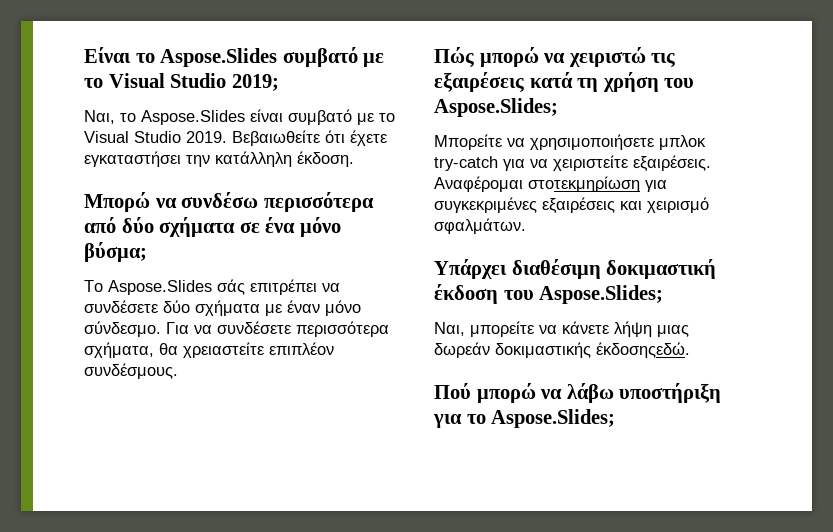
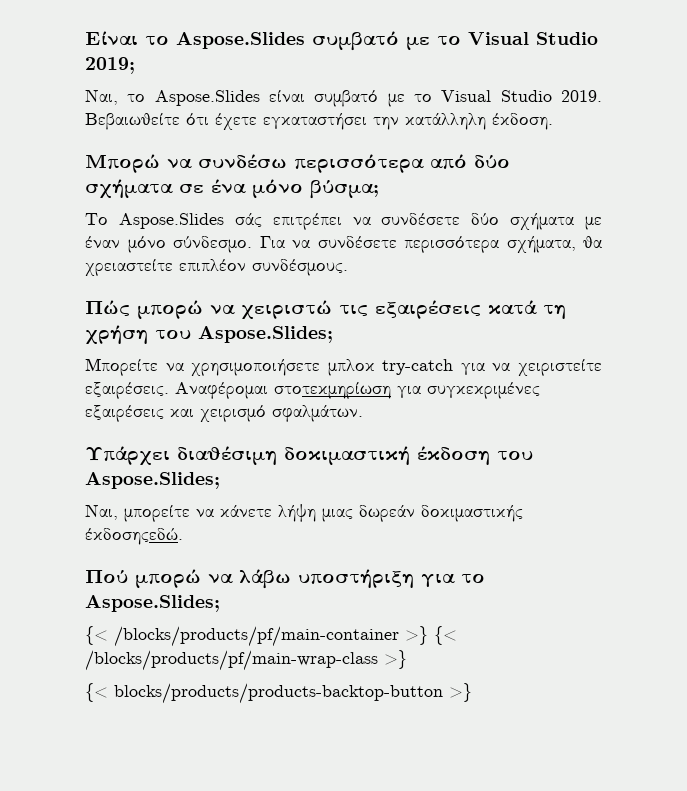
(616, 418) none -> [85,626,457,647] [85,650,407,671] [85,683,472,704] // {< /blocks/products/pf/main-container >} {< /blocks/products/pf/main-wrap-class >} // {< blocks/products/products-backtop-button >}

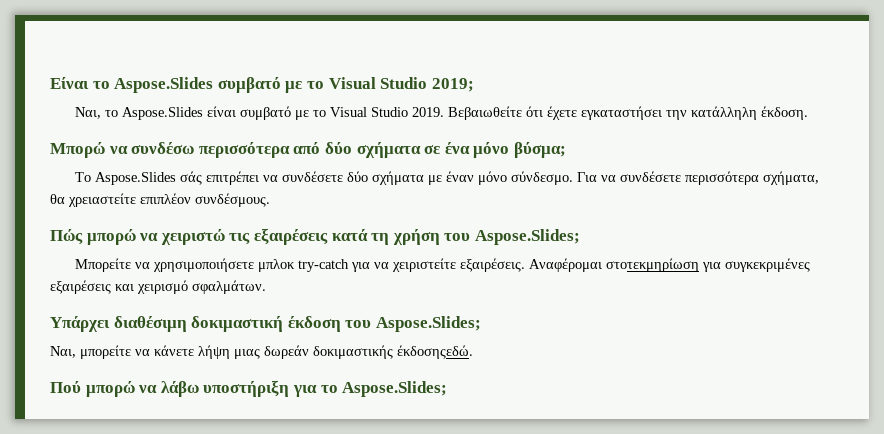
[85,626,457,647] [85,650,407,671] [85,683,472,704] // {< /blocks/products/pf/main-container >} {< /blocks/products/pf/main-wrap-class >} // {< blocks/products/products-backtop-button >} -> (448, 389) none

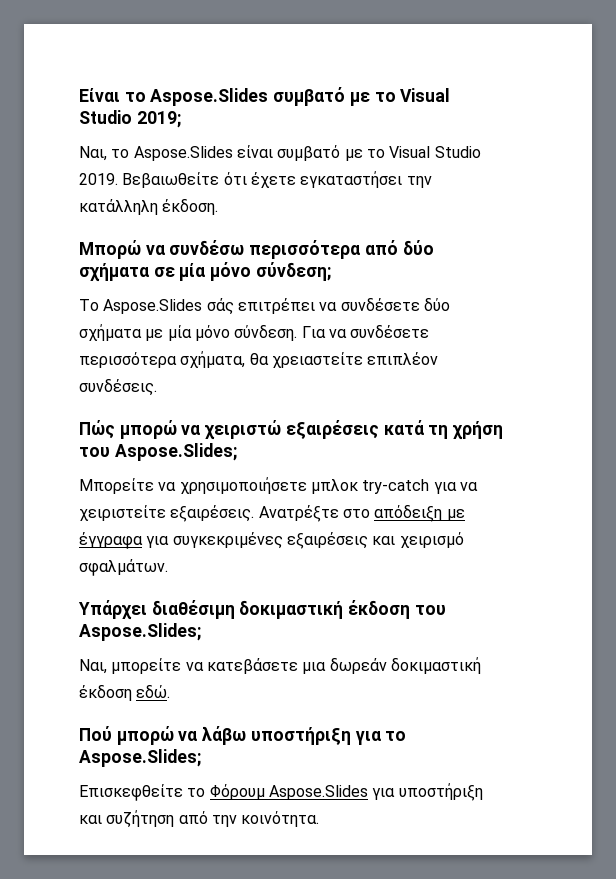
[444,142,566,158] ένα μόνο βύσμα; -> [179,262,331,281] μία μόνο σύνδεση;
[446,171,574,185] έναν μόνο σύνδεσμο. -> [167,324,298,341] μία μόνο σύνδεση.
[195,193,270,207] συνδέσμους. -> [79,378,157,396] συνδέσεις.
[229,233,251,245] τις -> (282, 430) none
[529,258,700,272] Αναφέρομαι στοτεκμηρίωση -> [258,504,465,522] [79,532,143,549] Ανατρέξτε στο απόδειξη με έγγραφα
[154,345,473,359] κάνετε λήψη μιας δωρεάν δοκιμαστικής έκδοσηςεδώ. -> [206,657,481,674] [79,684,171,701] κατεβάσετε μια δωρεάν δοκιμαστική έκδοση εδώ.
(448, 389) none -> [79,783,483,801] [79,810,320,828] // Επισκεφθείτε το Φόρουμ Aspose.Slides για υποστήριξη και συζήτηση από την κοινότητα.

